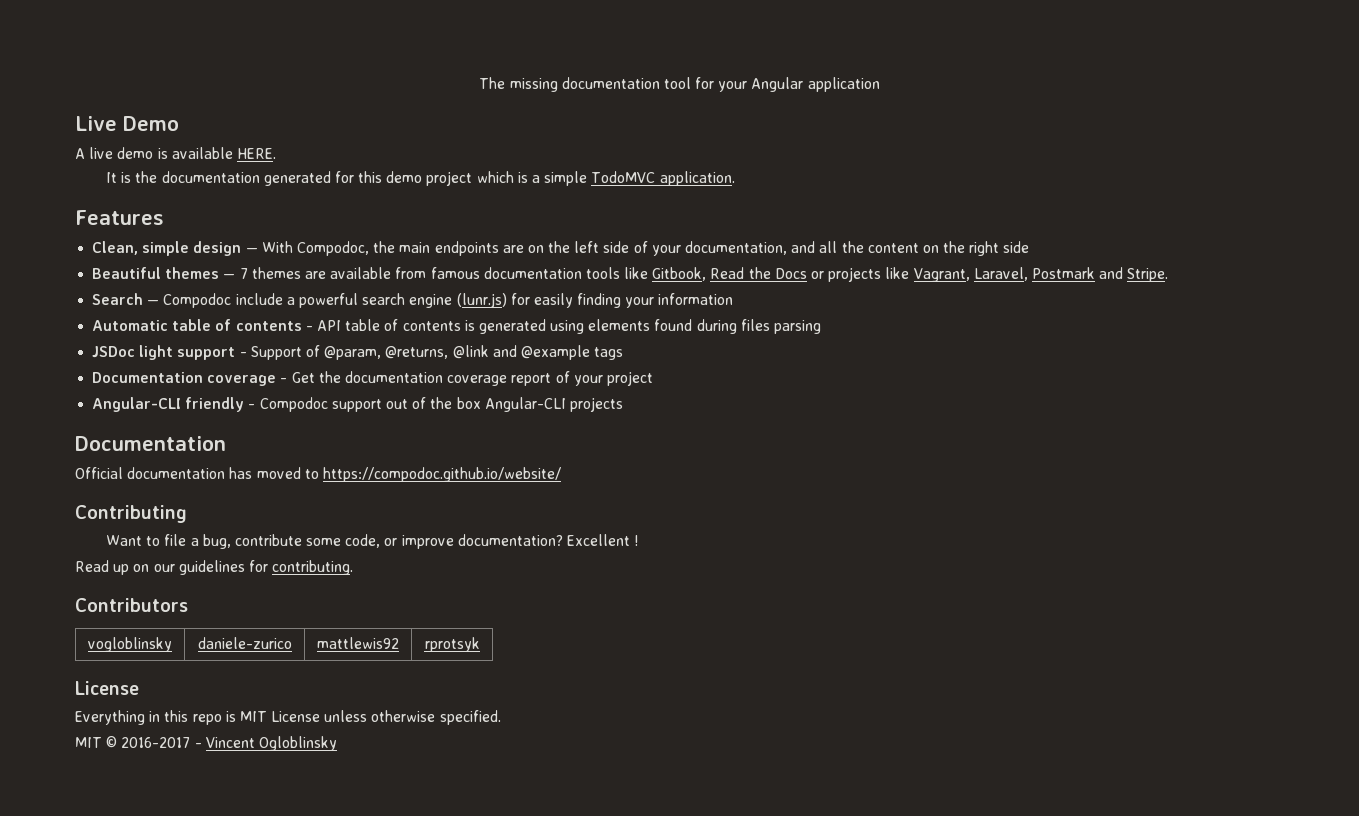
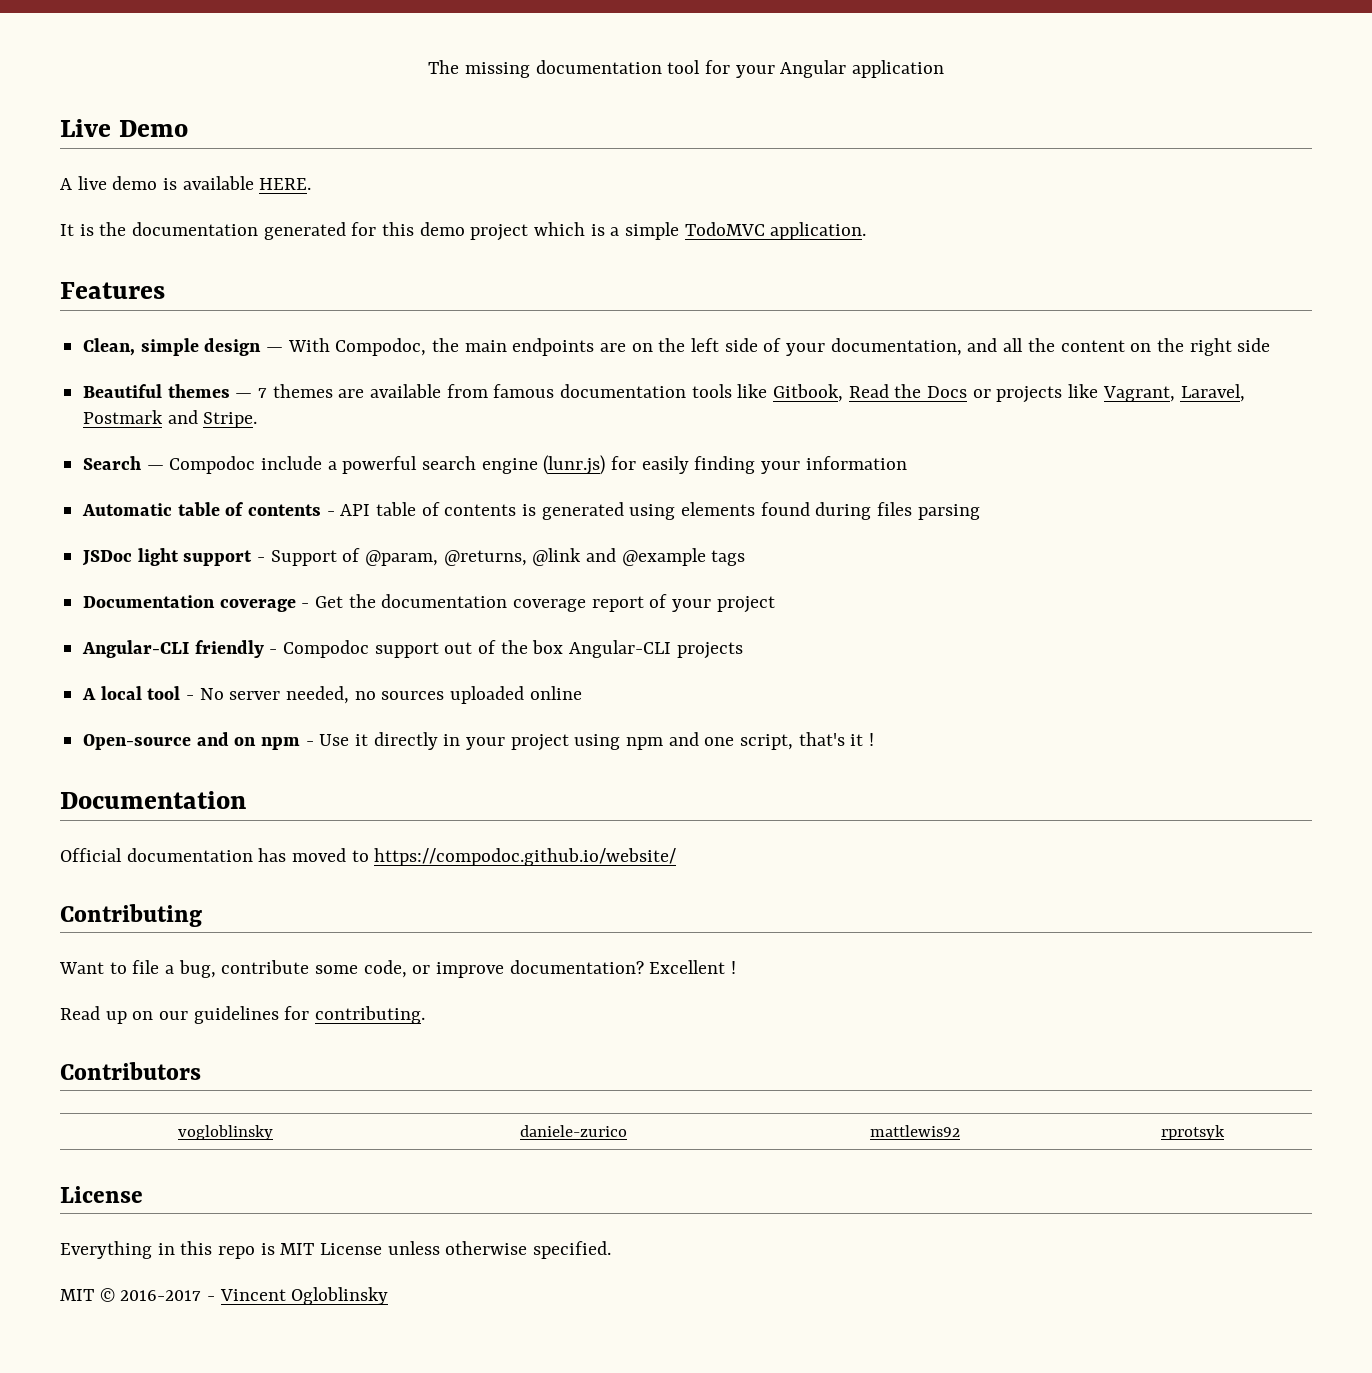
(623, 404) none -> [82,686,582,704] [83,732,875,751] // A local tool - No server needed, no sources uploaded online // Open-source and on npm - Use it directly in your project using npm and one script, that's it !

